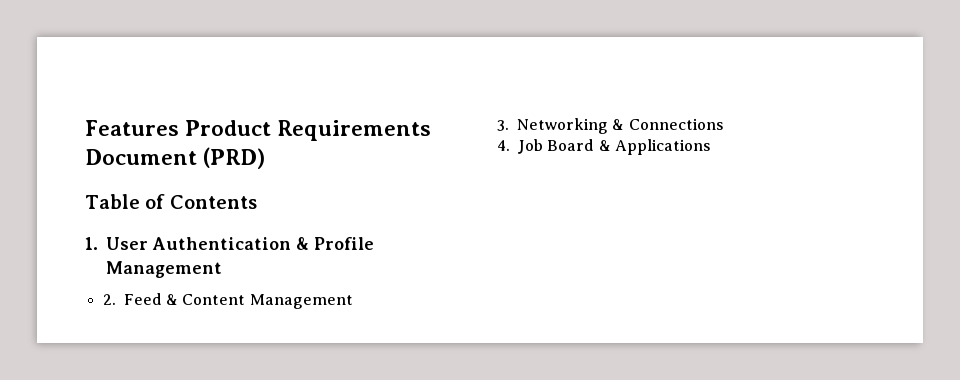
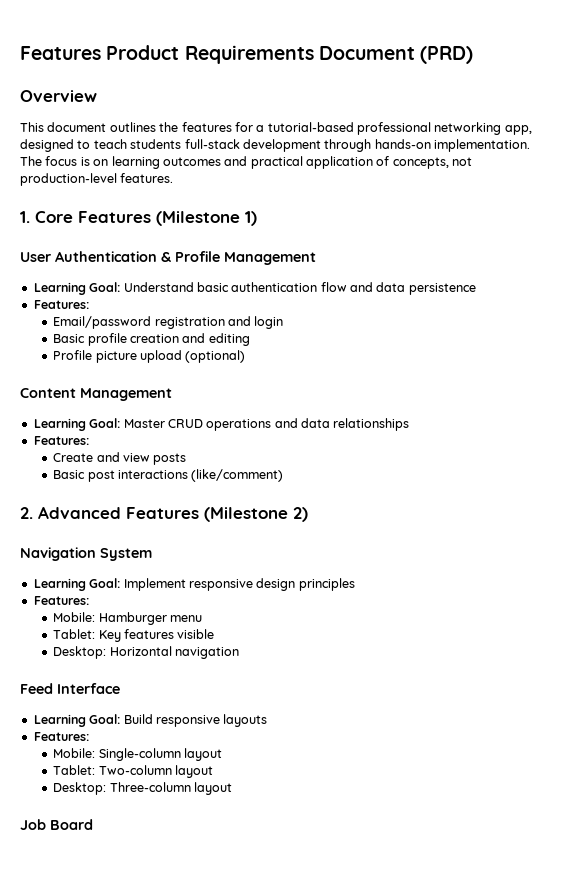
[85,194,257,209] [85,237,98,250] Table of Contents // 1. -> [20,90,97,102] [20,122,532,135] [20,139,530,152] [20,156,473,169] [20,173,174,186] [20,211,257,226] Overview // This document outlines the features for a tutorial-based professional networking app, designed to teach students full-stack development through hands-on implementation. The focus is on learning outcomes and practical application of concepts, not production-level features. // 1. Core Features (Milestone 1) //
[102,293,353,309] [497,118,723,134] [497,139,710,155] 2. Feed & Content Management // 3. Networking & Connections // 4. Job Board & Applications -> [33,282,476,295] [33,300,89,309] [53,316,284,329] [53,333,250,346] [53,350,246,363] [20,388,172,401] [33,418,410,431] [33,436,89,445] [53,452,187,465] [53,469,284,482] [20,506,308,522] [20,547,152,561] [33,578,355,591] [33,596,89,605] [53,612,203,625] [53,629,215,642] [53,646,240,659] [20,683,120,694] [33,714,268,727] [33,732,89,741] [53,748,223,761] [53,765,214,778] [53,782,233,795] [20,819,93,830] Learning Goal: Understand basic authentication flow and data persistence // Features: // Email/password registration and login // Basic profile creation and editing // Profile picture upload (optional) // Content Management // Learning Goal: Master CRUD operations and data relationships // Features: // Create and view posts // Basic post interactions (like/comment) // 2. Advanced Features (Milestone 2) // Navigation System // Learning Goal: Implement responsive design principles // Features: // Mobile: Hamburger menu // Tablet: Key features visible // Desktop: Horizontal navigation // Feed Interface // Learning Goal: Build responsive layouts // Features: // Mobile: Single-column layout // Tablet: Two-column layout // Desktop: Three-column layout // Job Board

